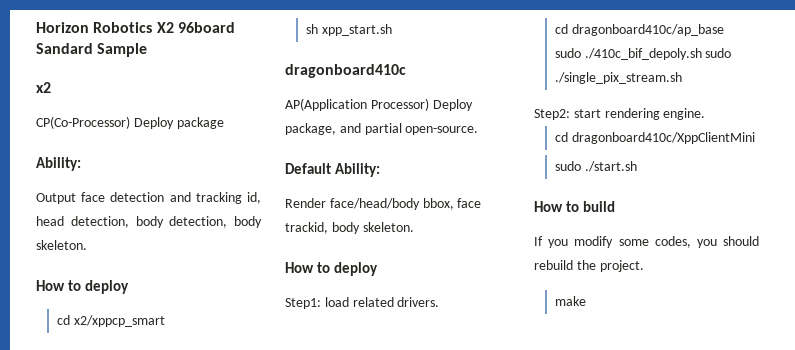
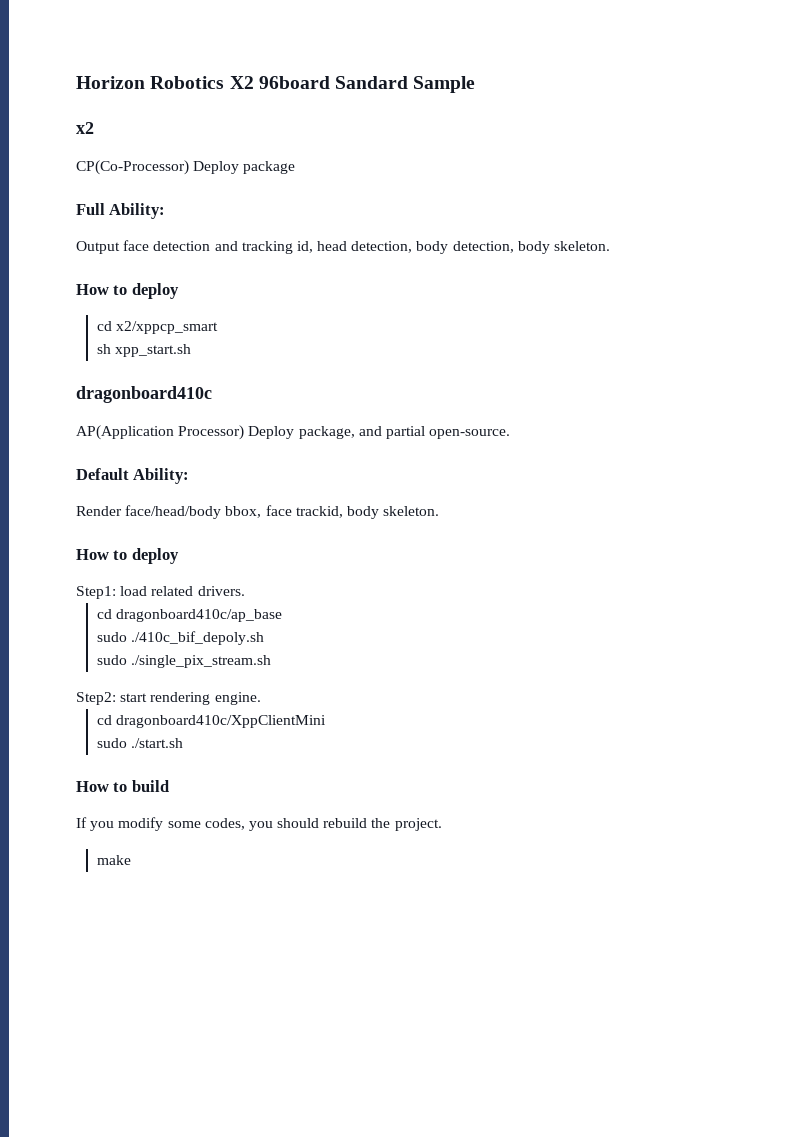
(224, 123) none -> [76,203,105,215] Full
(702, 54) none -> (264, 638) //

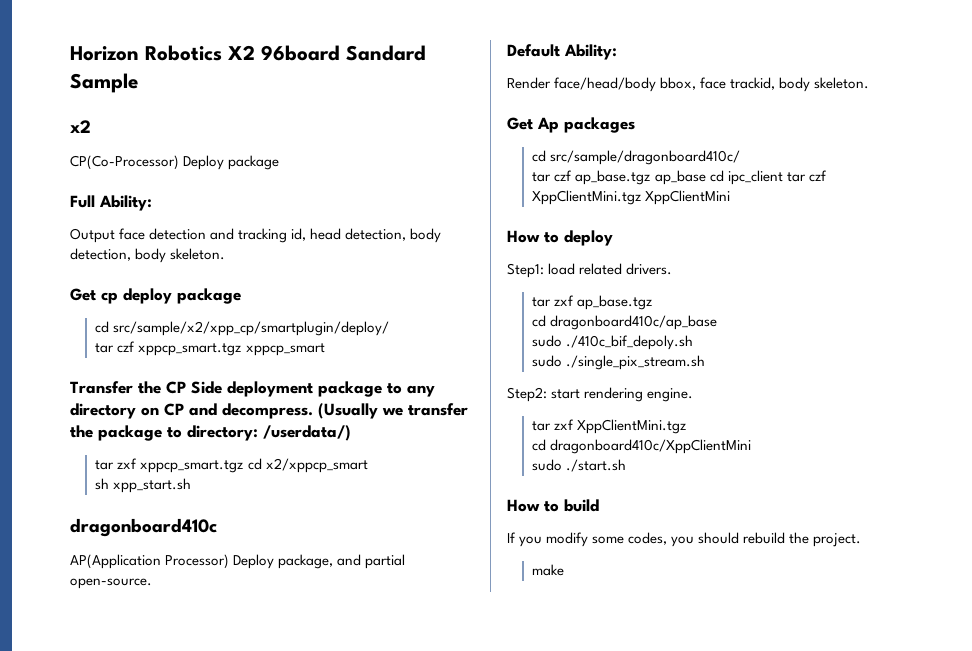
[76,283,179,299] How to deploy // -> [70,288,241,304] [95,321,390,336] [95,341,325,356] [70,381,435,397] [70,403,468,419] [70,425,351,441] [95,458,244,473] Get cp deploy package // cd src/sample/x2/xpp_cp/smartplugin/deploy/ // tar czf xppcp_smart.tgz xppcp_smart // Transfer the CP Side deployment package to any directory on CP and decompress. (Usually we transfer the package to directory: /userdata/) // tar zxf xppcp_smart.tgz
(440, 511) none -> [507,117,635,133] [532,150,741,165] [532,170,827,185] [532,190,731,205] // Get Ap packages // cd src/sample/dragonboard410c/ // tar czf ap_base.tgz ap_base cd ipc_client tar czf XppClientMini.tgz XppClientMini
(245, 591) none -> [532,295,653,310] // tar zxf ap_base.tgz
(261, 698) none -> [532,419,687,434] // tar zxf XppClientMini.tgz

